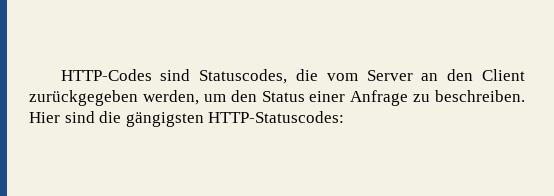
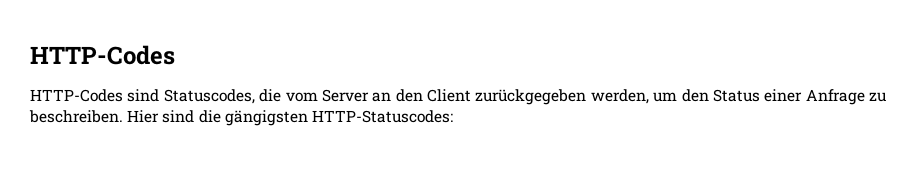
[60,69,152,81] HTTP-Codes -> [30,45,175,65] [30,89,123,102] HTTP-Codes // HTTP-Codes

